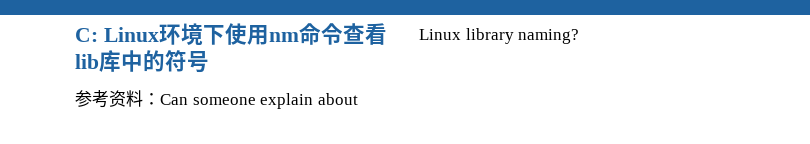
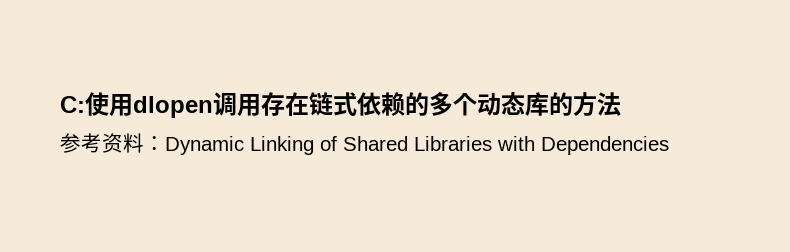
[103,23,387,45] [75,50,209,73] [75,90,358,109] [419,28,580,44] Linux环境下使用nm命令查看lib库中的符号 // 参考资料：Can someone explain about Linux library naming? -> [85,92,621,118] [60,133,669,155] 使用dlopen调用存在链式依赖的多个动态库的方法 // 参考资料：Dynamic Linking of Shared Libraries with Dependencies

